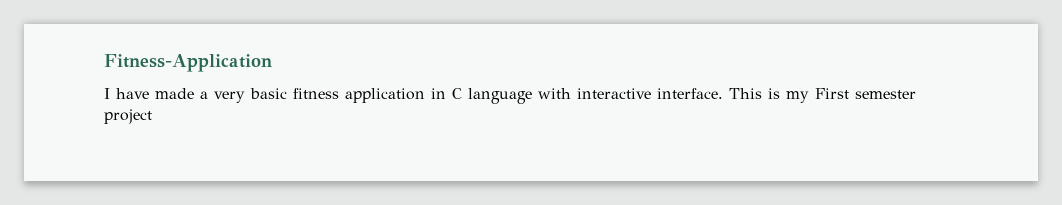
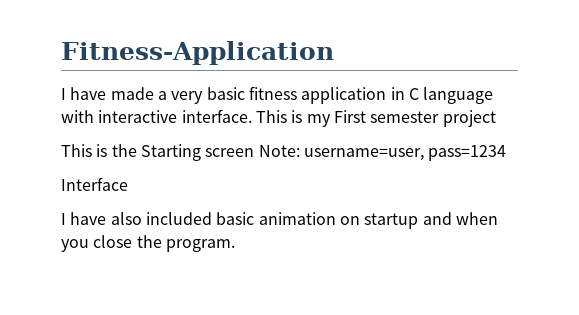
(152, 116) none -> [61,144,507,161] [61,177,128,191] [61,212,498,229] [61,235,235,252] // This is the Starting screen Note: username=user, pass=1234 // Interface // I have also included basic animation on startup and when you close the program.

